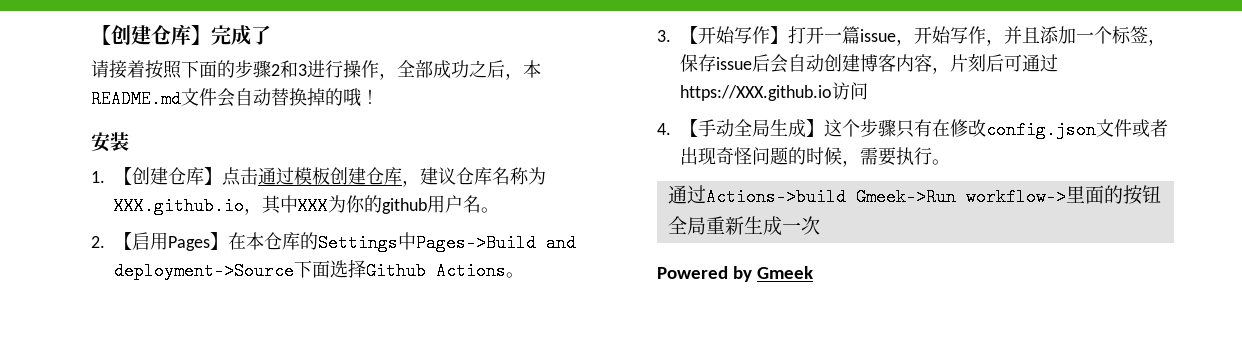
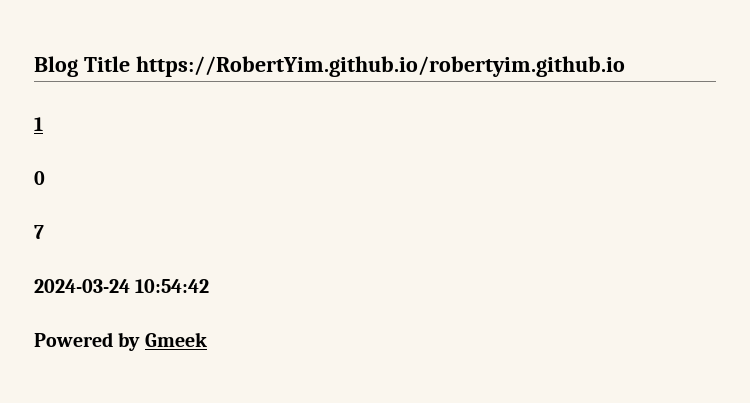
[91,24,271,45] [91,60,541,80] [91,88,379,108] [91,132,129,152] [91,167,546,187] [114,195,499,215] [91,232,576,252] [114,259,524,280] [657,26,1166,46] [680,53,1058,74] [680,82,868,101] [657,119,1168,139] [680,147,950,167] [667,185,1161,206] [667,216,820,236] 【创建仓库】完成了 // 请接着按照下面的步骤2和3进行操作，全部成功之后，本README.md文件会自动替换掉的哦！ // 安装 // 1.【创建仓库】点击通过模板创建仓库，建议仓库名称为XXX.github.io，其中XXX为你的github用户名。 // 2.【启用Pages】在本仓库的Settings中Pages->Build and deployment->Source下面选择Github Actions。 // 3.【开始写作】打开一篇issue，开始写作，并且添加一个标签，保存issue后会自动创建博客内容，片刻后可通过https://XXX.github.io访问 // 4.【手动全局生成】这个步骤只有在修改config.json文件或者出现奇怪问题的时候，需要执行。 // 通过Actions->build Gmeek->Run workflow->里面的按钮全局重新生成一次 -> [34,56,625,77] [34,117,43,131] [34,171,45,185] [34,225,44,239] [34,279,210,293] Blog Title https://RobertYim.github.io/robertyim.github.io // 1 // 0 // 7 // 2024-03-24 10:54:42

